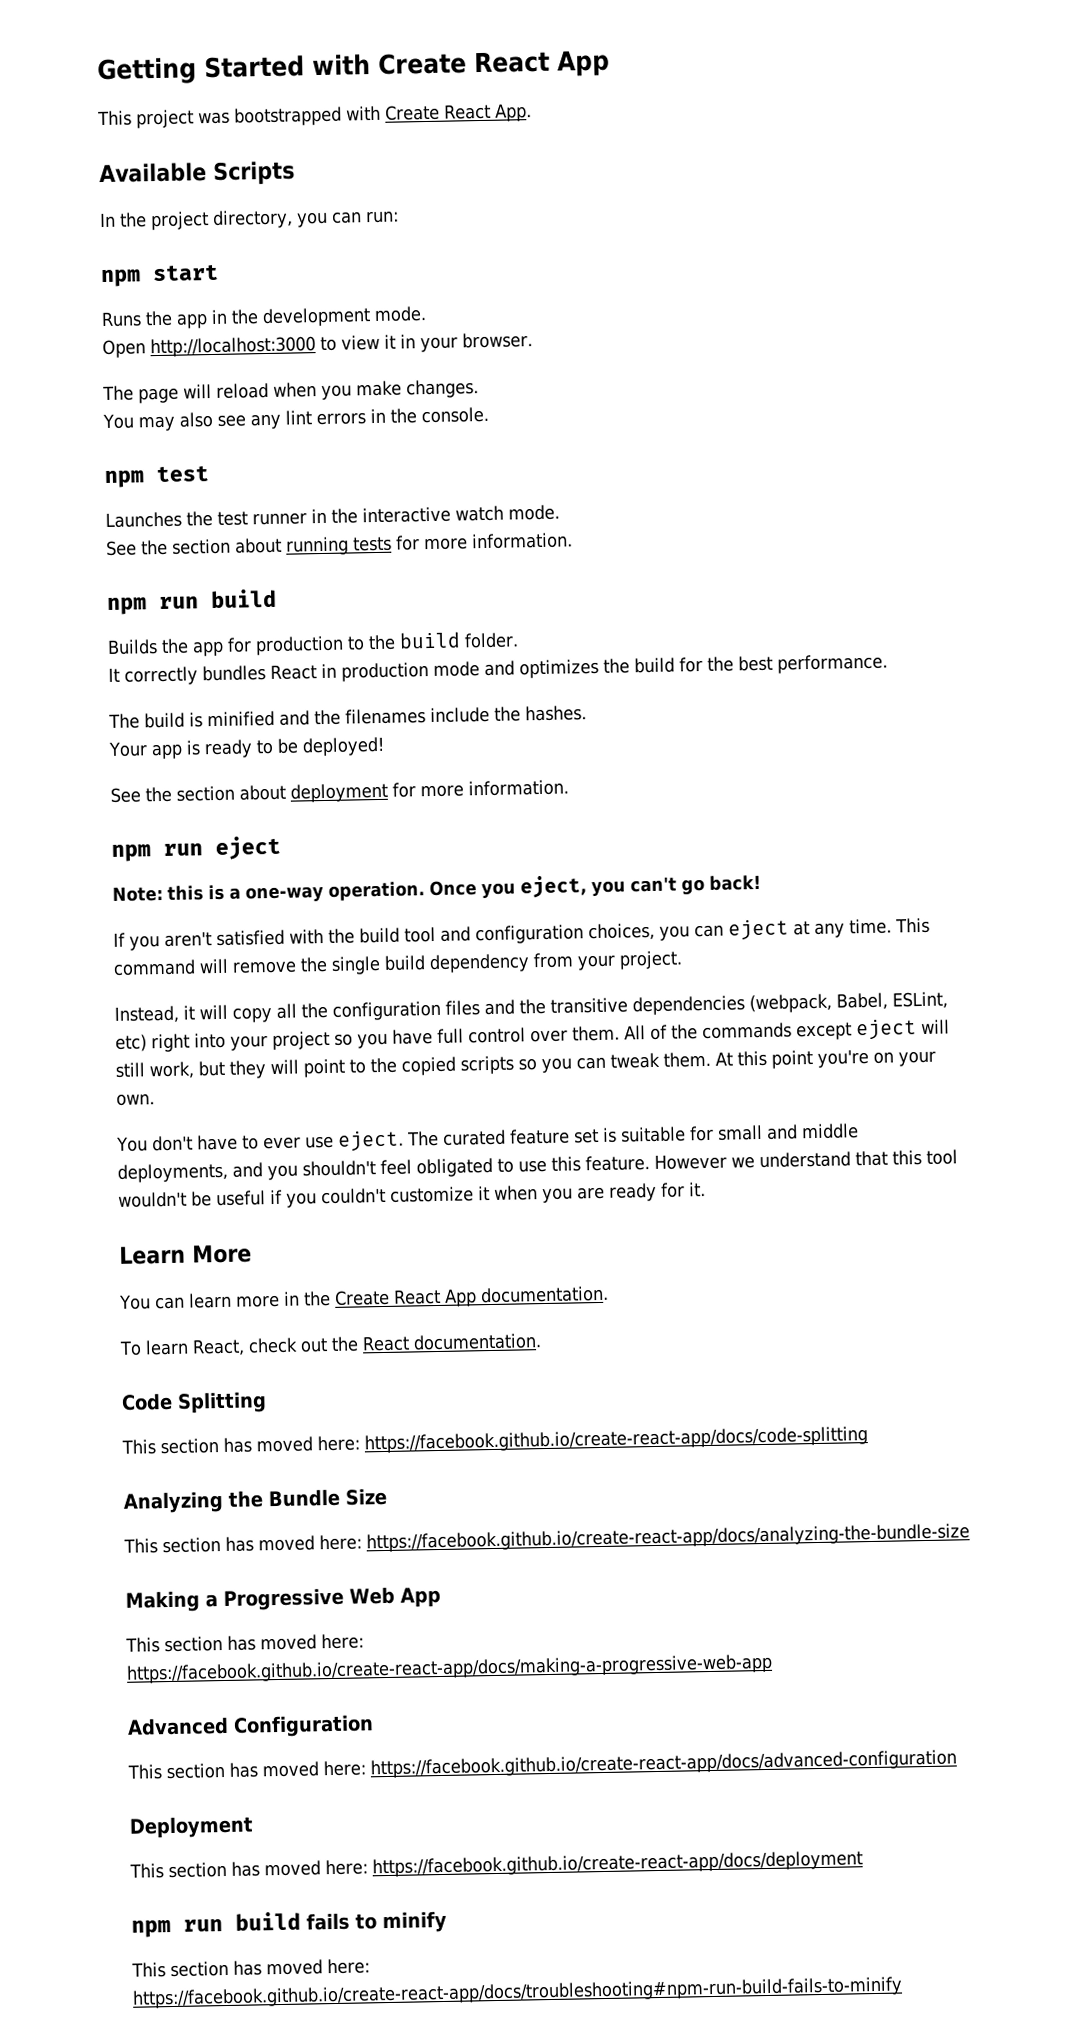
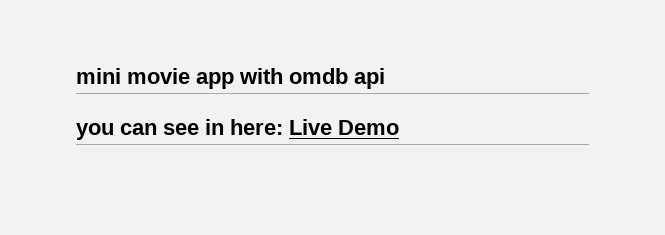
[97,50,610,86] [97,103,532,129] [99,160,295,185] [99,209,399,231] [101,264,219,288] [101,306,427,329] [102,332,533,359] [102,379,479,404] [102,406,489,432] [104,466,209,489] [105,504,560,528] [106,532,573,556] [107,588,277,615] [107,631,519,657] [108,653,888,686] [108,705,587,729] [108,736,385,760] [110,779,569,803] [111,835,281,862] [112,874,761,903] [113,917,930,951] [113,950,683,976] [114,991,948,1024] [115,1019,950,1053] [115,1048,936,1080] [116,1093,155,1106] [116,1123,859,1152] [117,1149,958,1183] [118,1182,706,1208] [119,1244,252,1265] [118,1285,609,1310] [119,1333,542,1357] [121,1391,267,1414] [121,1426,868,1455] [123,1487,387,1514] [123,1523,970,1554] [125,1586,441,1613] [125,1633,364,1653] [126,1653,773,1684] [127,1714,374,1738] [127,1749,957,1780] [129,1815,254,1839] [129,1850,863,1879] [131,1910,447,1938] [131,1958,370,1978] [132,1976,903,2009] Getting Started with Create React App // This project was bootstrapped with Create React App. // Available Scripts // In the project directory, you can run: // npm start // Runs the app in the development mode. // Open http://localhost:3000 to view it in your browser. // The page will reload when you make changes. // You may also see any lint errors in the console. // npm test // Launches the test runner in the interactive watch mode. // See the section about running tests for more information. // npm run build // Builds the app for production to the build folder. // It correctly bundles React in production mode and optimizes the build for the best performance. // The build is minified and the filenames include the hashes. // Your app is ready to be deployed! // See the section about deployment for more information. // npm run eject // Note: this is a one-way operation. Once you eject, you can't go back! // If you aren't satisfied with the build tool and configuration choices, you can eject at any time. This command will remove the single build dependency from your project. // Instead, it will copy all the configuration files and the transitive dependencies (webpack, Babel, ESLint, etc) right into your project so you have full control over them. All of the commands except eject will still work, but they will point to the copied scripts so you can tweak them. At this point you're on your own. // You don't have to ever use eject. The curated feature set is suitable for small and middle deployments, and you shouldn't feel obligated to use this feature. However we understand that this tool wouldn't be useful if you couldn't customize it when you are ready for it. // Learn More // You can learn more in the Create React App documentation. // To learn React, check out the React documentation. // Code Splitting // This section has moved here: https://facebook.github.io/create-react-app/docs/code-splitting // Analyzing the Bundle Size // This section has moved here: https://facebook.github.io/create-react-app/docs/analyzing-the-bundle-size // Making a Progressive Web App // This section has moved here: https://facebook.github.io/create-react-app/docs/making-a-progressive-web-app // Advanced Configuration // This section has moved here: https://facebook.github.io/create-react-app/docs/advanced-configuration // Deployment // This section has moved here: https://facebook.github.io/create-react-app/docs/deployment // npm run build fails to minify // This section has moved here: https://facebook.github.io/create-react-app/docs/troubleshooting#npm-run-build-fails-to-minify -> [76,68,385,89] [76,119,399,140] mini movie app with omdb api // you can see in here: Live Demo

